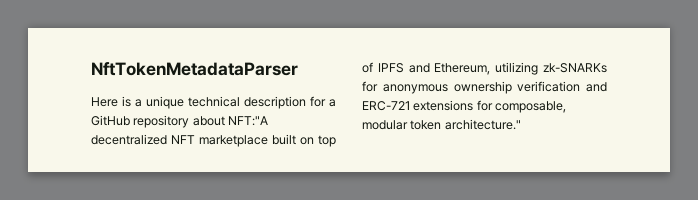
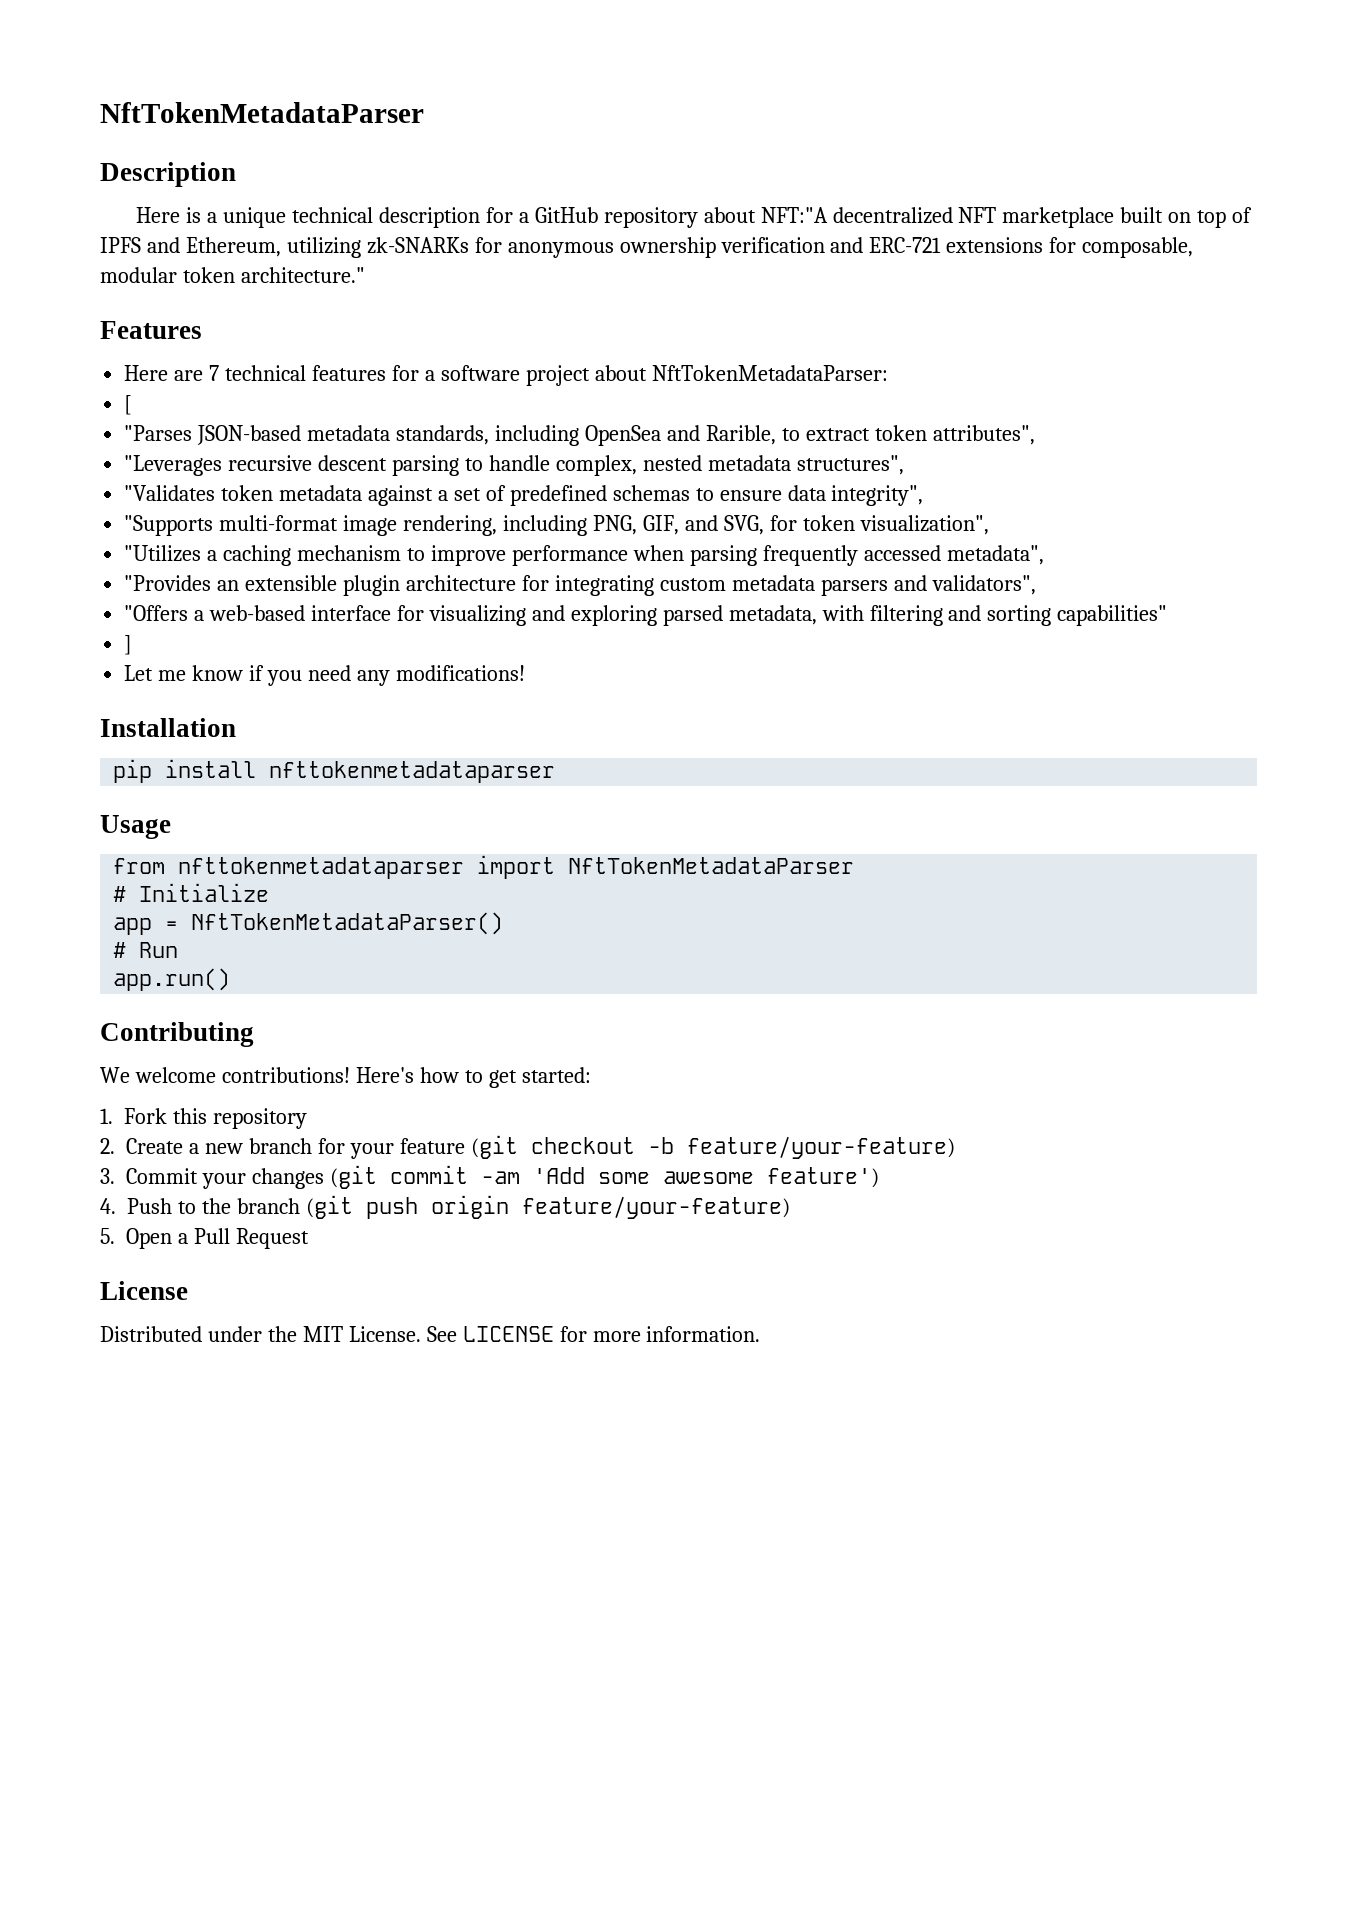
[91,62,298,76] NftTokenMetadataParser -> [100,102,424,123] [100,162,236,187] NftTokenMetadataParser // Description
(521, 124) none -> [100,321,202,339] [124,365,888,386] [124,395,133,415] [124,425,1035,446] [124,455,904,476] [124,485,924,506] [124,515,989,536] [124,545,1044,566] [124,575,1036,596] [124,605,1168,626] [124,635,133,655] [124,665,525,686] [100,718,236,737] [113,759,556,783] [100,815,171,839] [113,855,855,879] [113,883,270,902] [113,912,504,935] [113,942,179,958] [113,968,231,991] [100,1022,254,1047] [100,1067,591,1088] [100,1108,308,1129] [100,1135,955,1159] [100,1165,879,1189] [100,1195,790,1219] [100,1228,309,1249] [100,1281,188,1300] [100,1326,761,1342] // Features // Here are 7 technical features for a software project about NftTokenMetadataParser: // [ // "Parses JSON-based metadata standards, including OpenSea and Rarible, to extract token attributes", // "Leverages recursive descent parsing to handle complex, nested metadata structures", // "Validates token metadata against a set of predefined schemas to ensure data integrity", // "Supports multi-format image rendering, including PNG, GIF, and SVG, for token visualization", // "Utilizes a caching mechanism to improve performance when parsing frequently accessed metadata", // "Provides an extensible plugin architecture for integrating custom metadata parsers and validators", // "Offers a web-based interface for visualizing and exploring parsed metadata, with filtering and sorting capabilities" // ] // Let me know if you need any modifications! // Installation // pip install nfttokenmetadataparser // Usage // from nfttokenmetadataparser import NftTokenMetadataParser // # Initialize // app = NftTokenMetadataParser() // # Run // app.run() // Contributing // We welcome contributions! Here's how to get started: // 1. Fork this repository // 2. Create a new branch for your feature (git checkout -b feature/your-feature) // 3. Commit your changes (git commit -am 'Add some awesome feature') // 4. Push to the branch (git push origin feature/your-feature) // 5. Open a Pull Request // License // Distributed under the MIT License. See LICENSE for more information.

